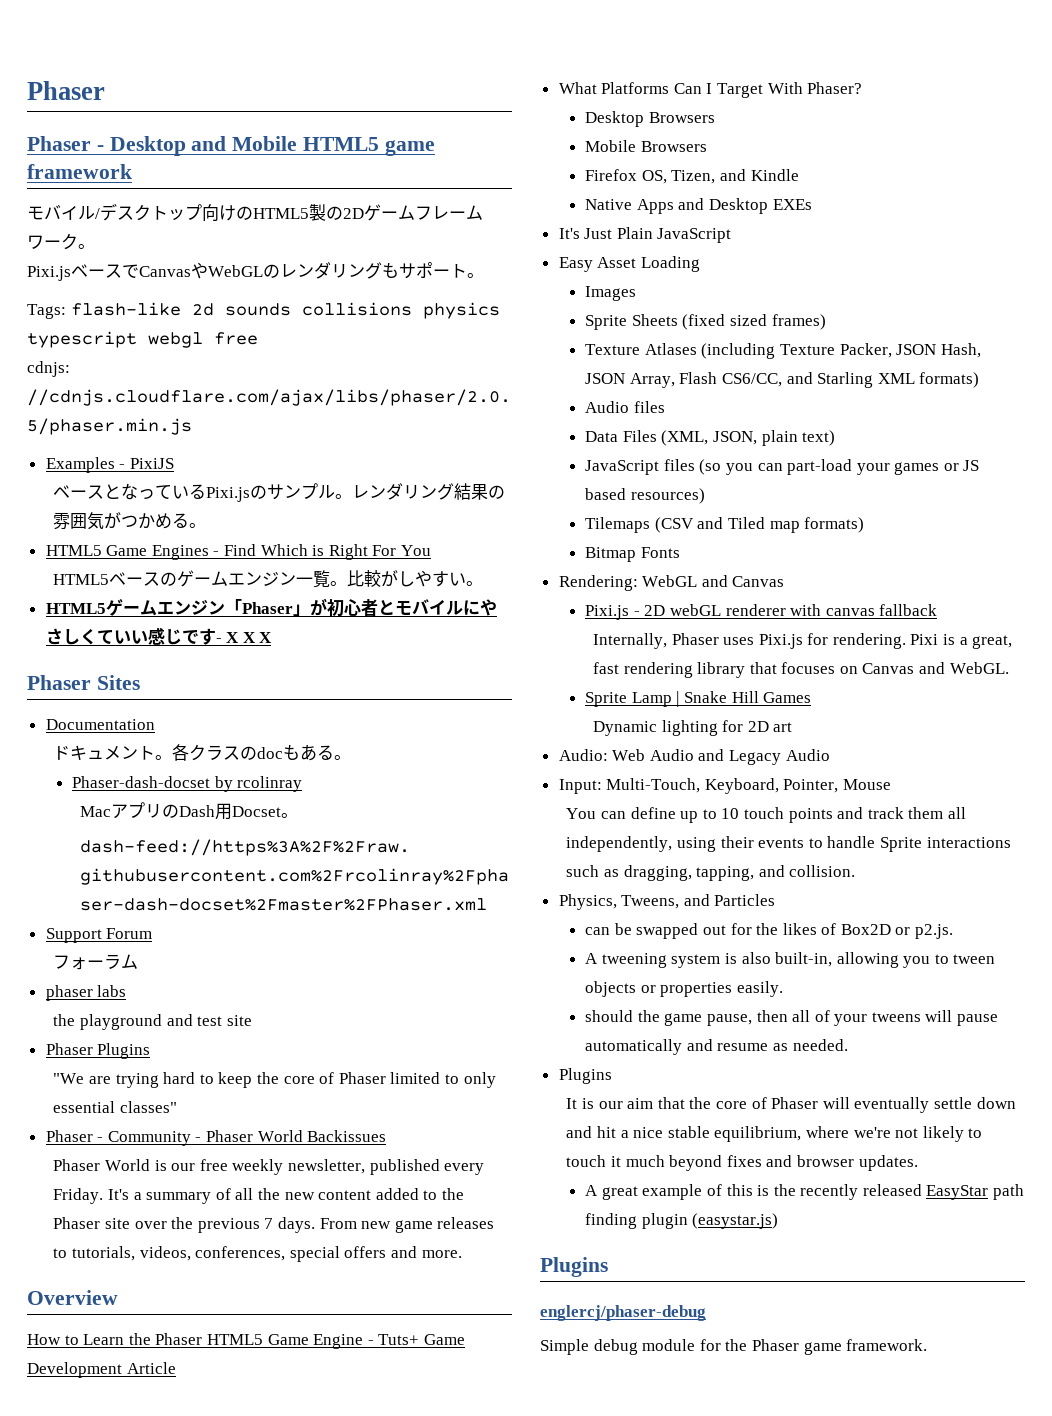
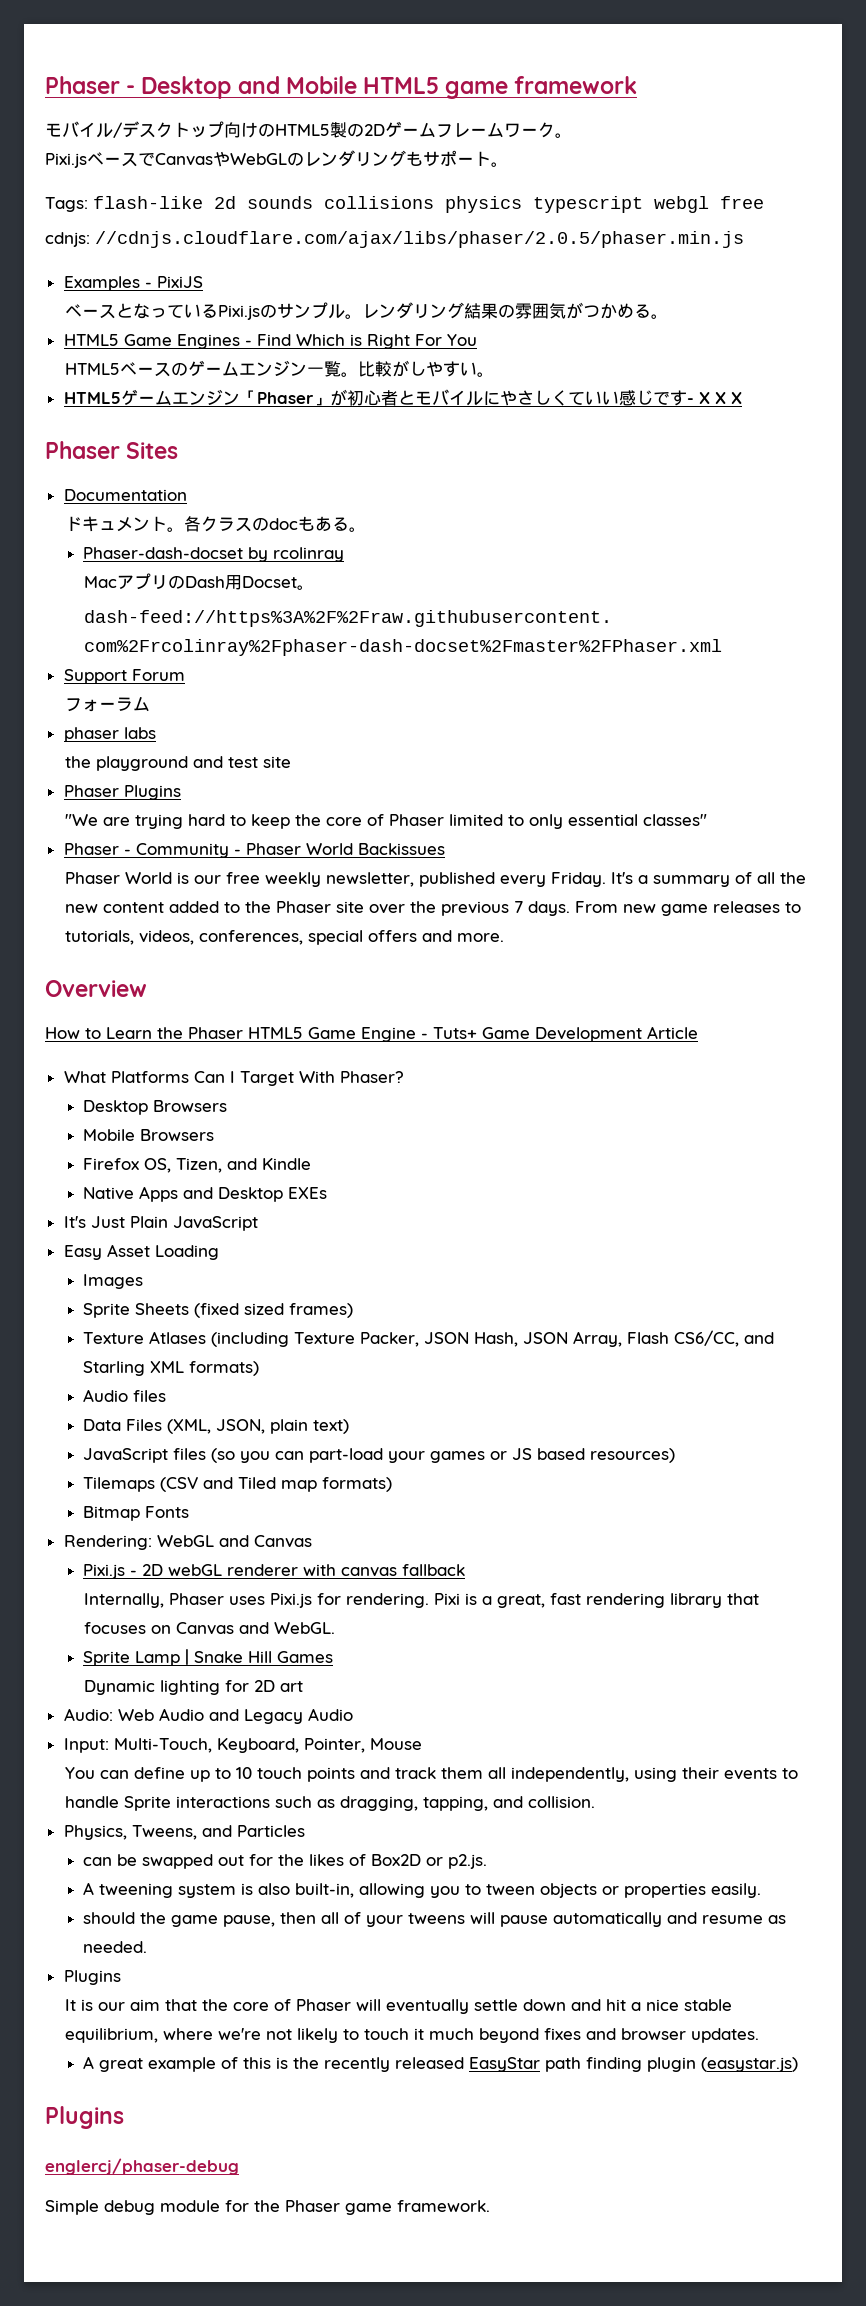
[27,81,105,100] [27,136,91,151] Phaser // Phaser -> [45,76,120,94] Phaser

